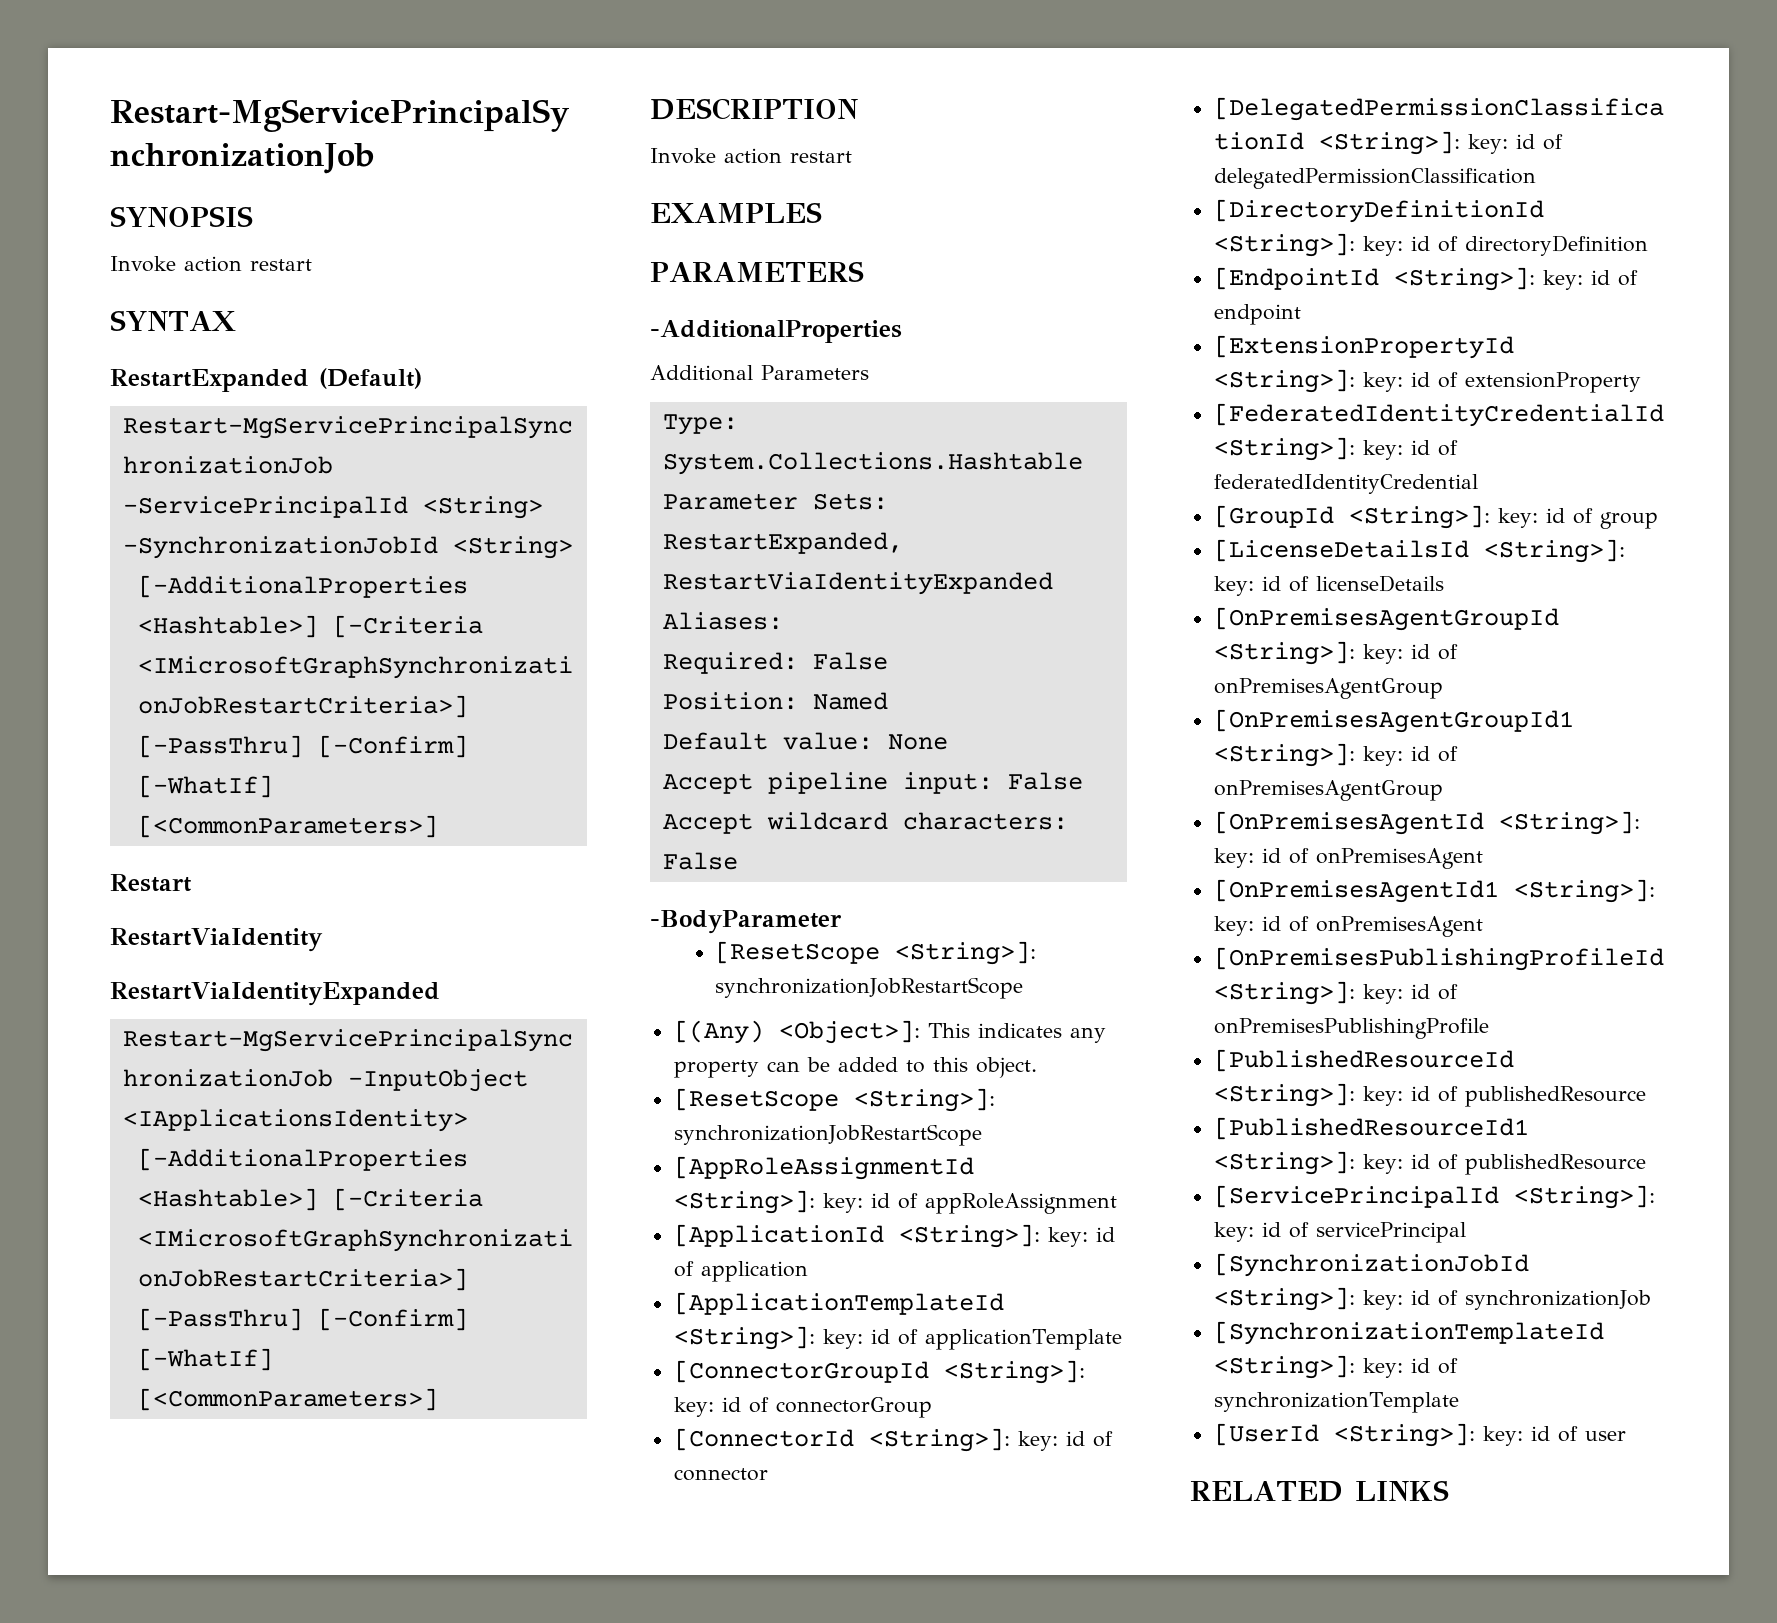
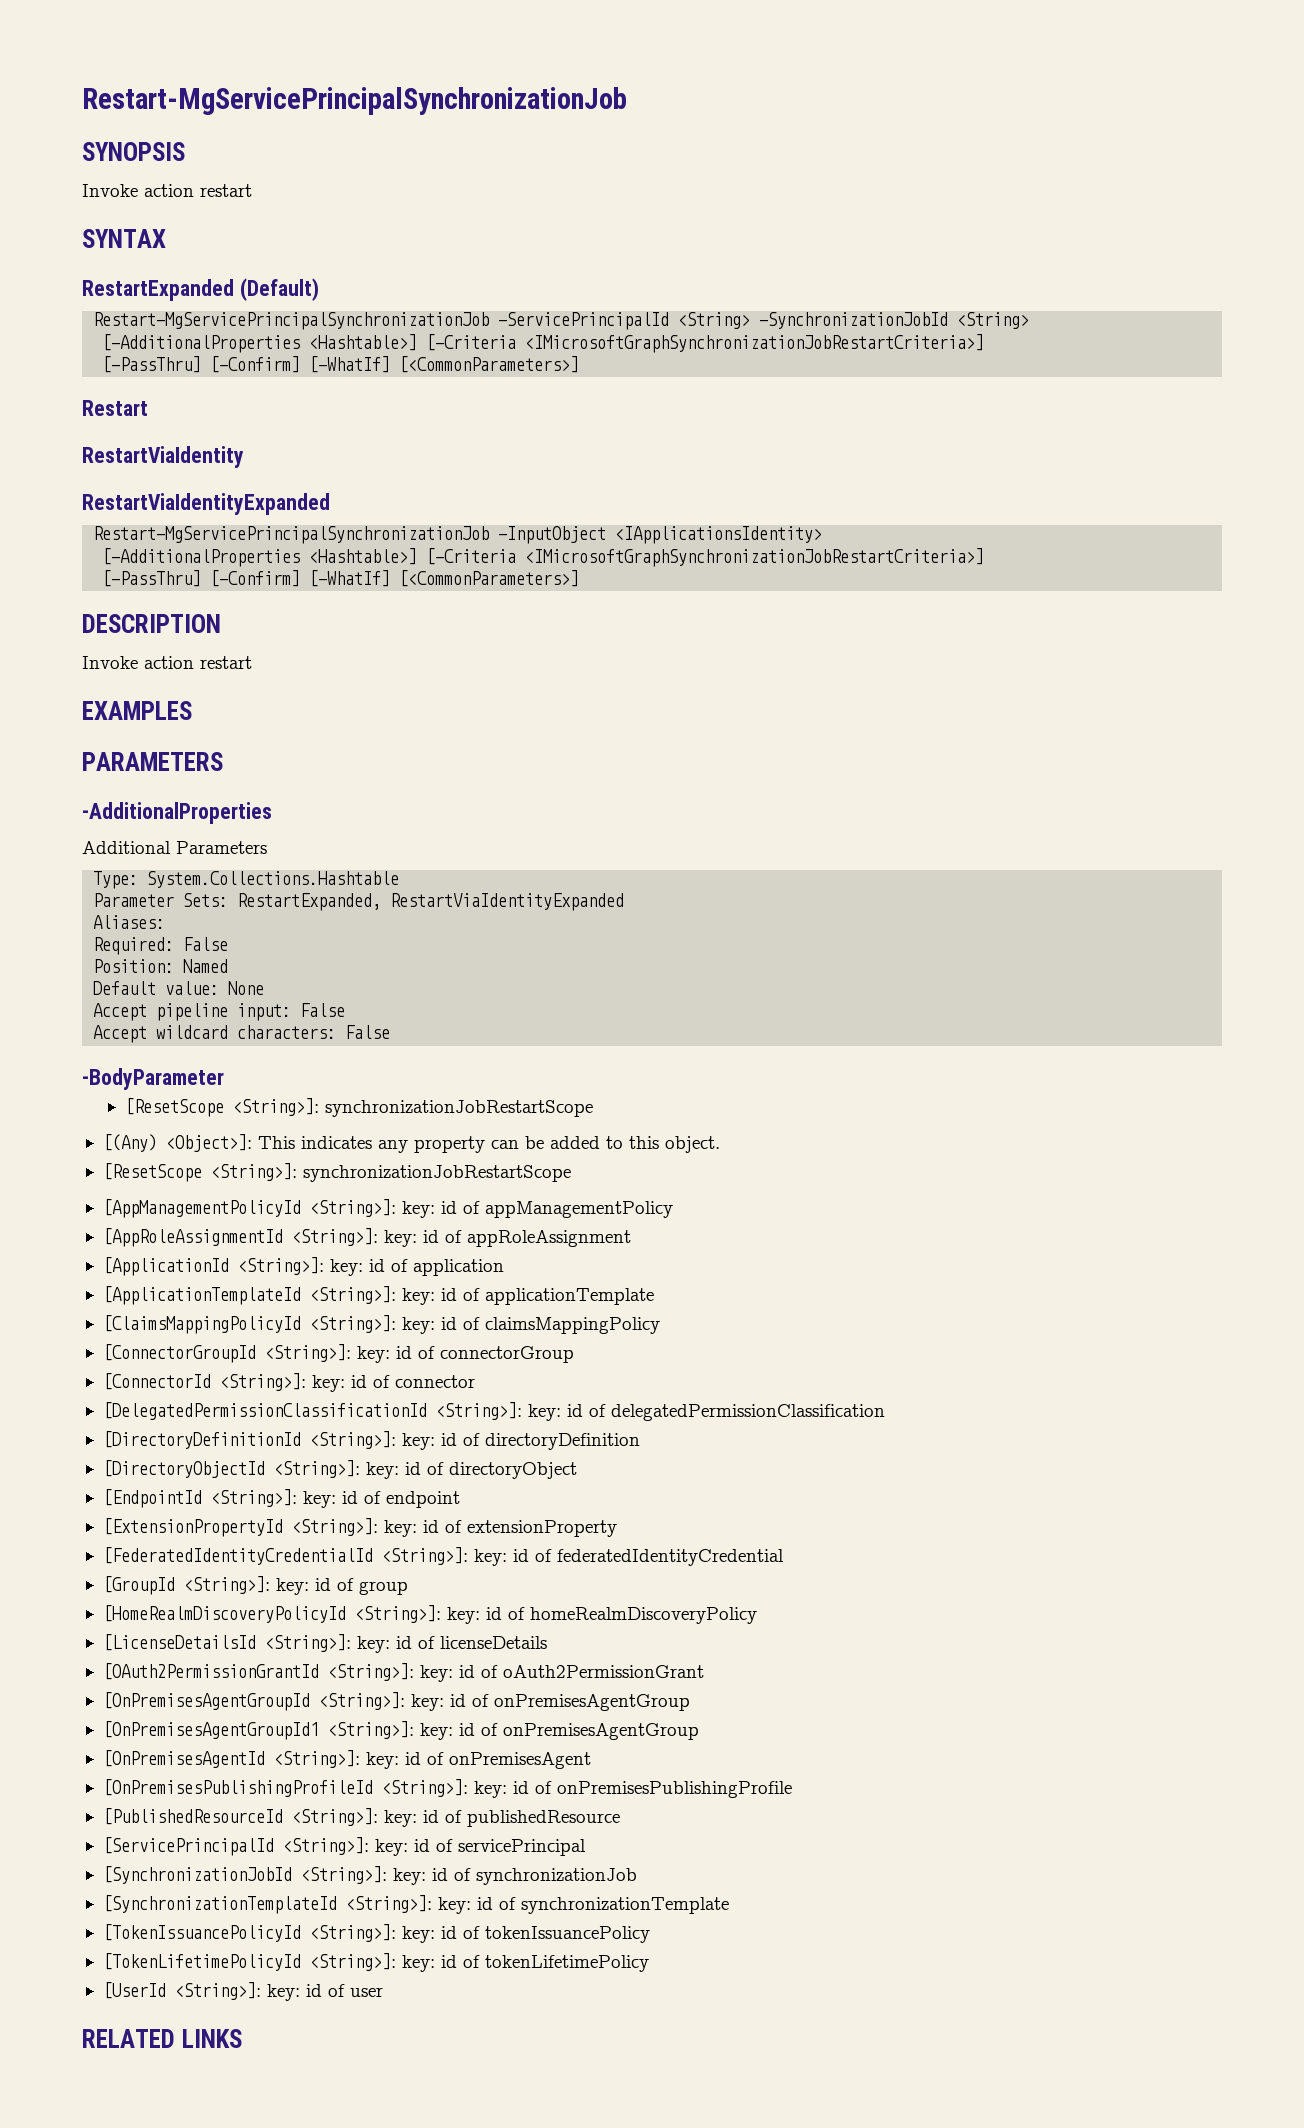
(982, 1135) none -> [102,1199,673,1218] // [AppManagementPolicyId <String>]: key: id of appManagementPolicy
(1122, 1339) none -> [102,1315,660,1334] // [ClaimsMappingPolicyId <String>]: key: id of claimsMappingPolicy
(1648, 245) none -> [102,1460,577,1479] // [DirectoryObjectId <String>]: key: id of directoryObject
(1658, 520) none -> [102,1605,757,1624] // [HomeRealmDiscoveryPolicyId <String>]: key: id of homeRealmDiscoveryPolicy
(1444, 583) none -> [102,1663,704,1682] // [OAuth2PermissionGrantId <String>]: key: id of oAuth2PermissionGrant
[1213,879,1655,903] [1213,916,1483,937] // [OnPremisesAgentId1 <String>]: key: id of onPremisesAgent -> (591, 1760) none
[1213,1117,1529,1140] [1213,1151,1646,1175] // [PublishedResourceId1 <String>]: key: id of publishedResource -> (620, 1818) none
(1459, 1402) none -> [102,1924,650,1943] [102,1953,649,1972] // [TokenIssuancePolicyId <String>]: key: id of tokenIssuancePolicy // [TokenLifetimePolicyId <String>]: key: id of tokenLifetimePolicy

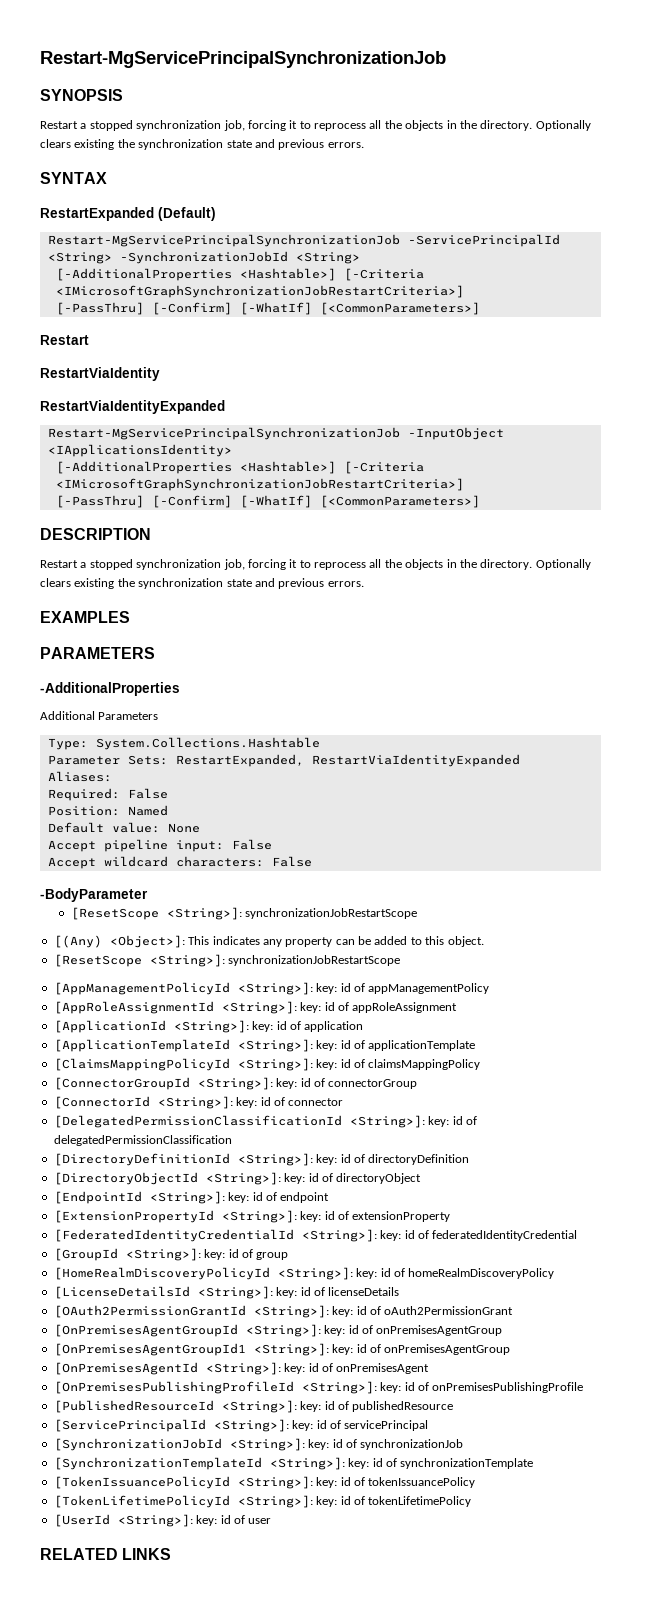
[82,184,252,197] Invoke action restart -> [40,120,591,131] [40,139,364,150] Restart a stopped synchronization job, forcing it to reprocess all the objects in the directory. Optionally clears existing the synchronization state and previous errors.
[82,656,252,669] Invoke action restart -> [40,559,591,570] [40,578,364,589] Restart a stopped synchronization job, forcing it to reprocess all the objects in the directory. Optionally clears existing the synchronization state and previous errors.

